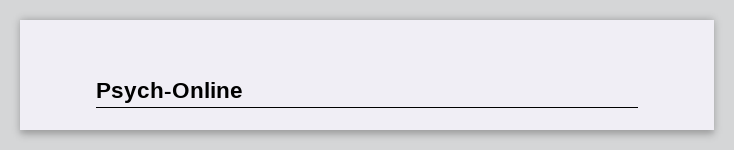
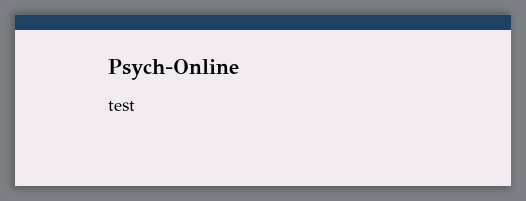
(243, 92) none -> [108,101,135,111] // test

